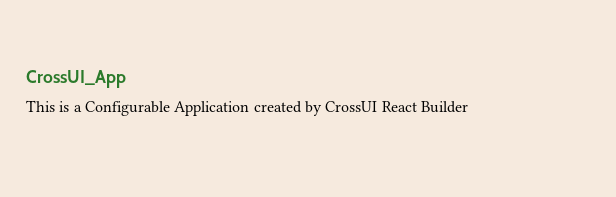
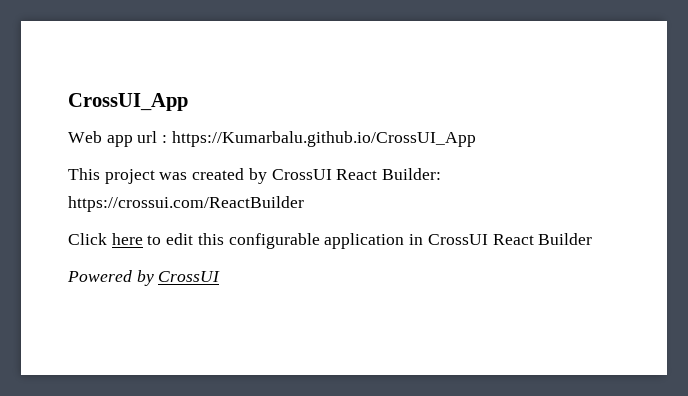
[26,100,468,116] This is a Configurable Application created by CrossUI React Builder -> [68,131,476,147] [68,168,442,184] [68,196,304,212] [68,233,593,249] [67,270,221,286] Web app url : https://Kumarbalu.github.io/CrossUI_App // This project was created by CrossUI React Builder: https://crossui.com/ReactBuilder // Click here to edit this configurable application in CrossUI React Builder // Powered by CrossUI

